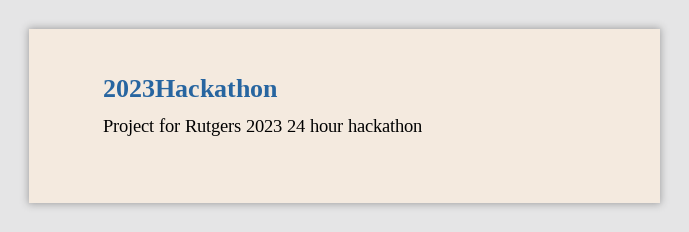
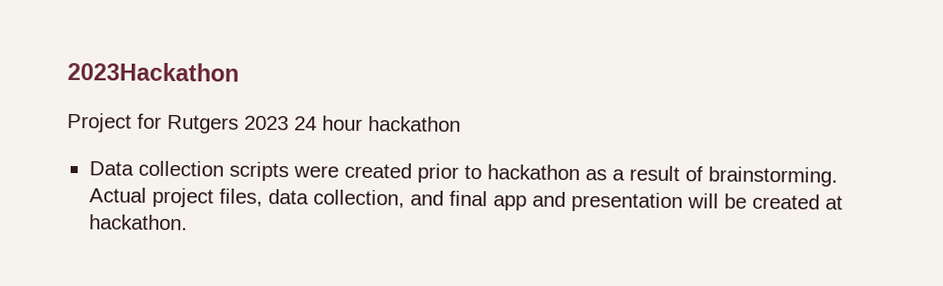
(422, 125) none -> [88,160,838,187] [88,187,843,213] [88,214,188,231] // Data collection scripts were created prior to hackathon as a result of brainstorming. Actual project files, data collection, and final app and presentation will be created at hackathon.

